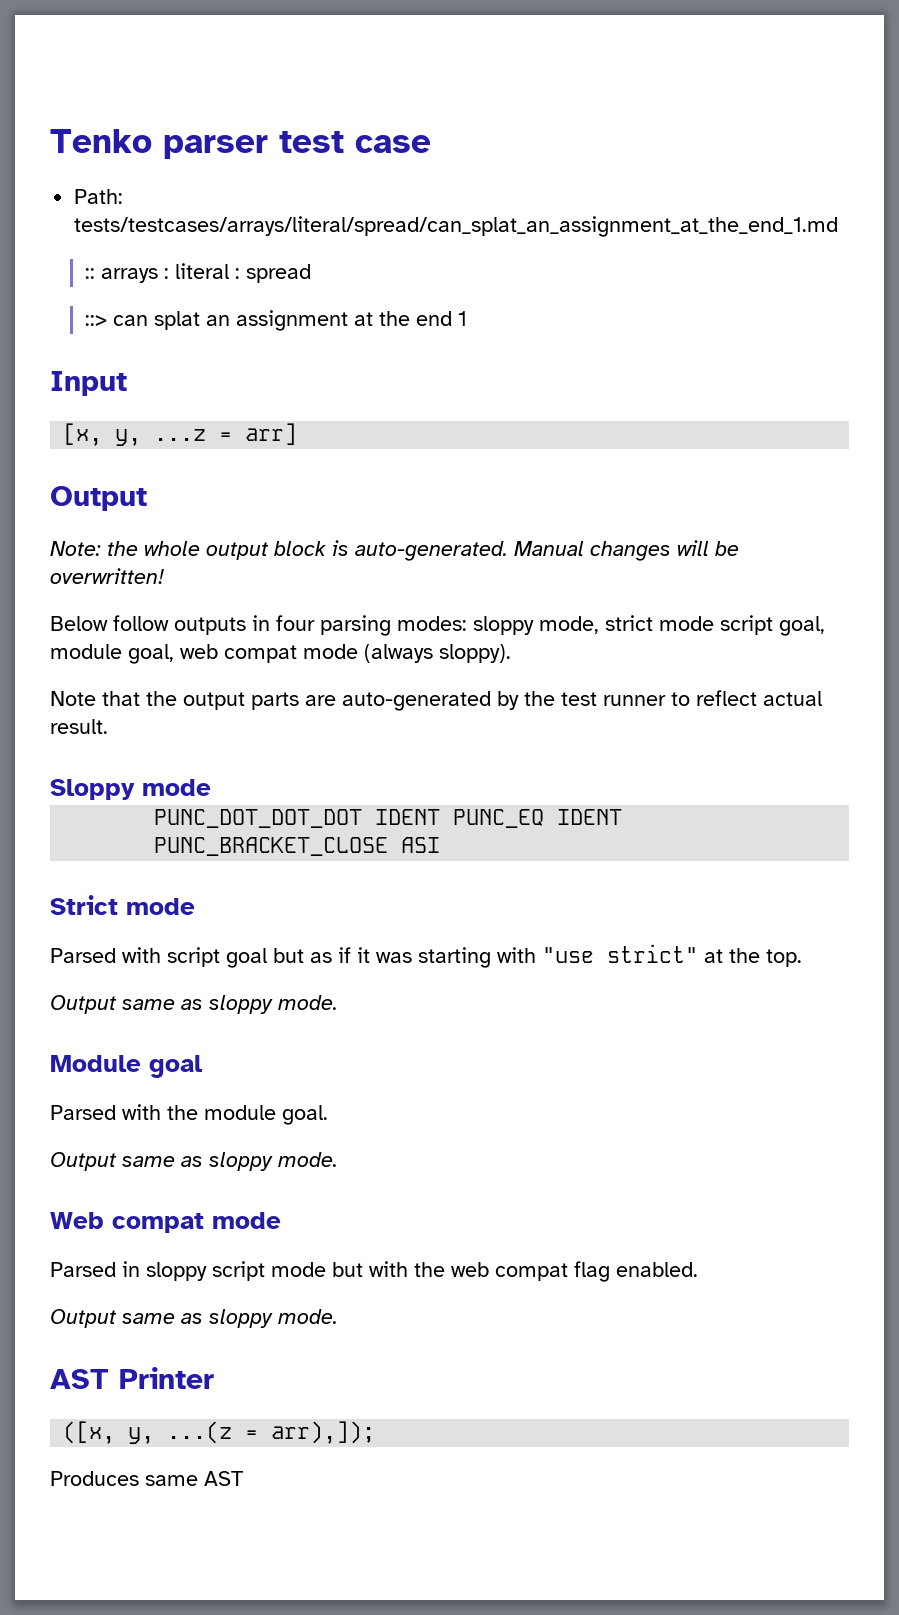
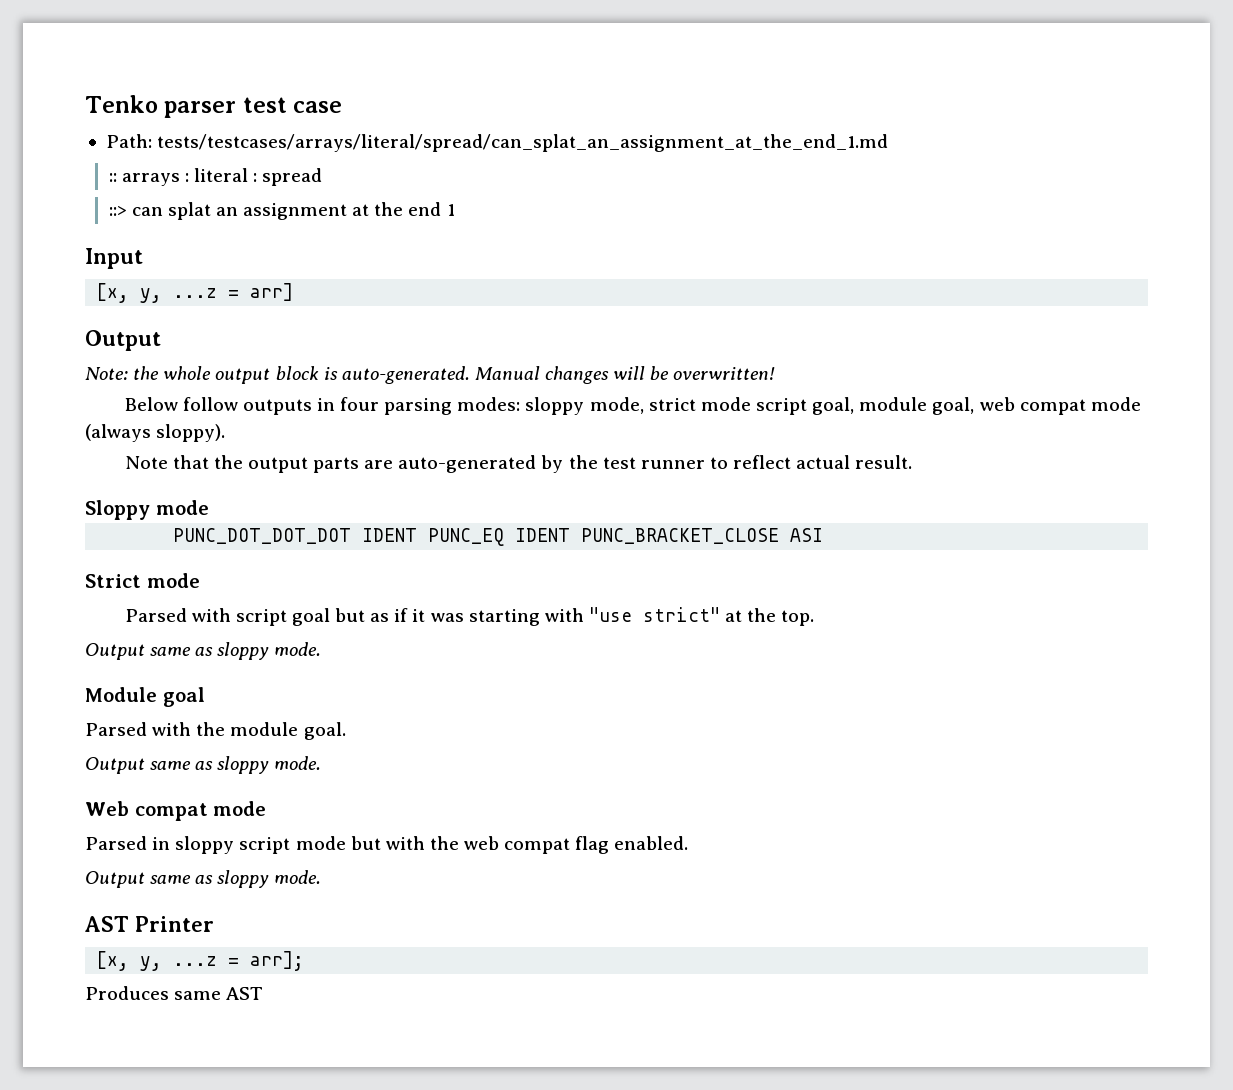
[63,1421,376,1444] ([x, y, ...(z = arr),]); -> [96,951,305,971] [x, y, ...z = arr];

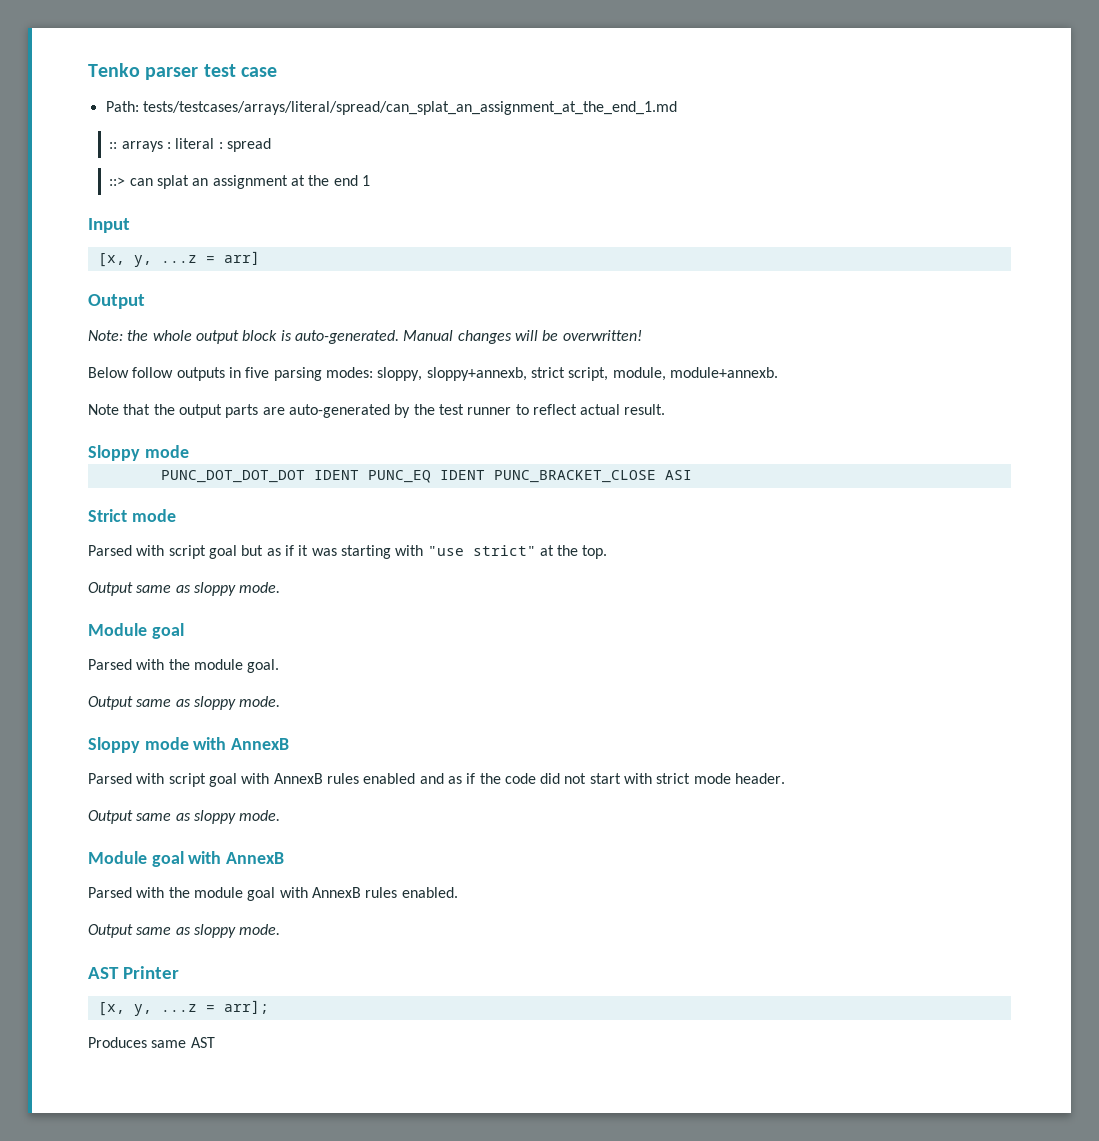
[340,397,380,411] four -> [245,367,270,378] five
[525,397,1141,415] [85,424,226,442] sloppy mode, strict mode script goal, module goal, web compat mode (always sloppy). -> [377,367,778,381] sloppy, sloppy+annexb, strict script, module, module+annexb.
[85,801,267,821] [85,836,610,854] Web compat mode // Parsed in sloppy script mode but with the web compat flag -> [88,737,290,753] [88,773,786,787] [88,810,281,824] [88,851,285,867] [88,887,398,901] Sloppy mode with AnnexB // Parsed with script goal with AnnexB rules enabled and as if the code did not start with strict mode header. // Output same as sloppy mode. // Module goal with AnnexB // Parsed with the module goal with AnnexB rules

